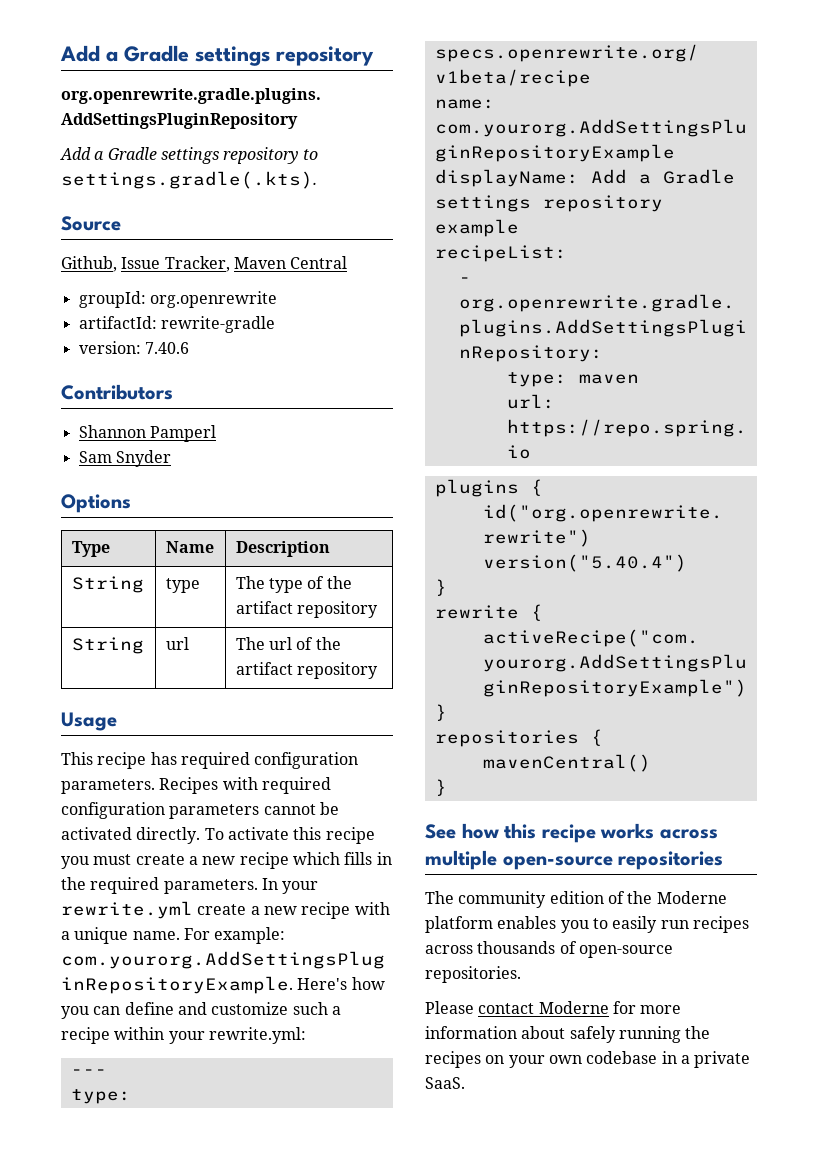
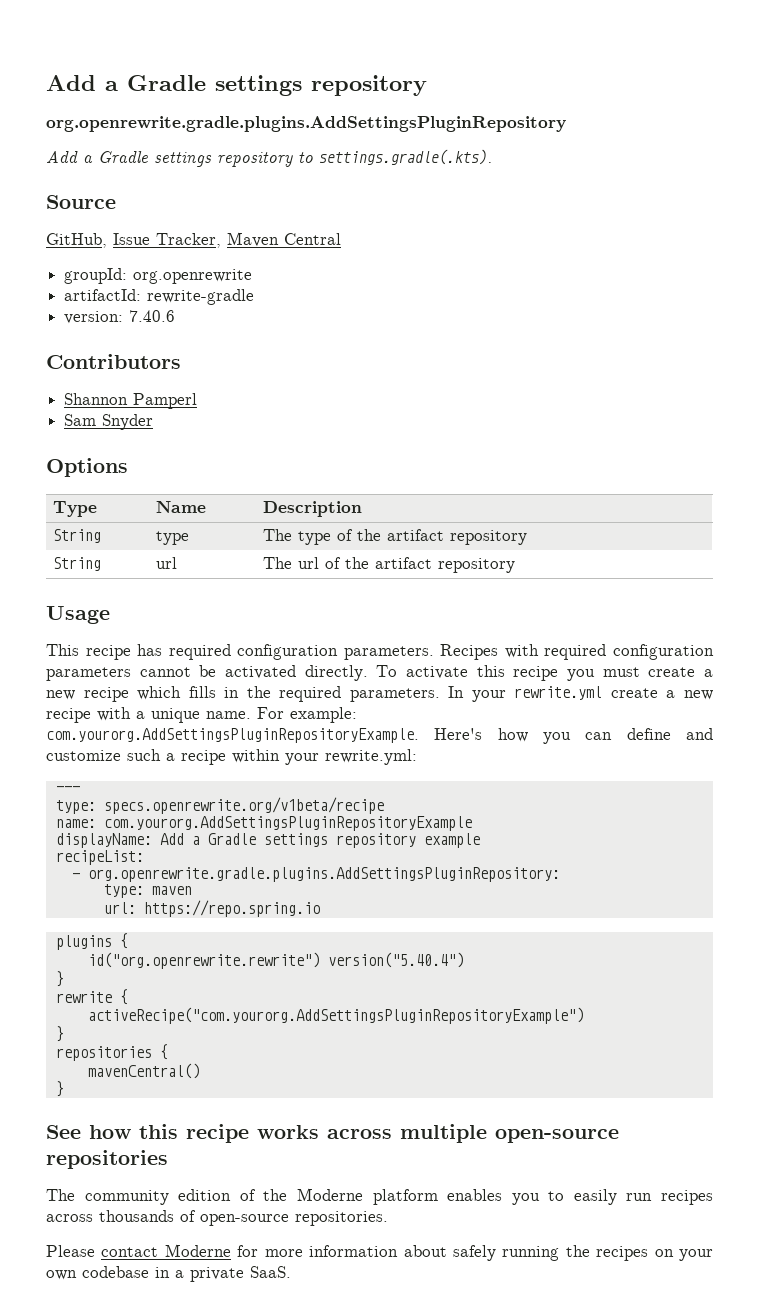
[61,256,117,272] Github, -> [46,233,107,248] GitHub,

